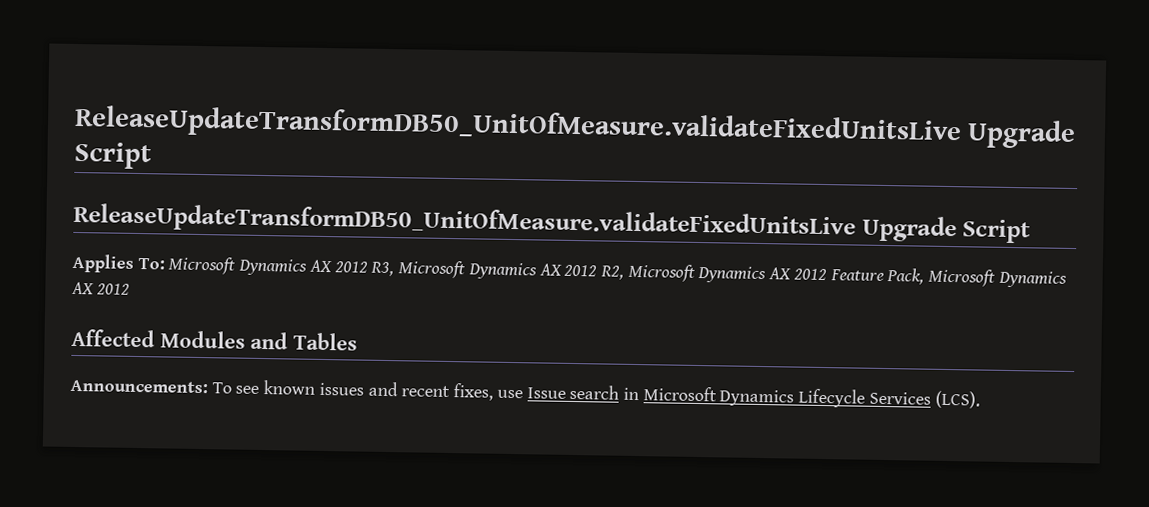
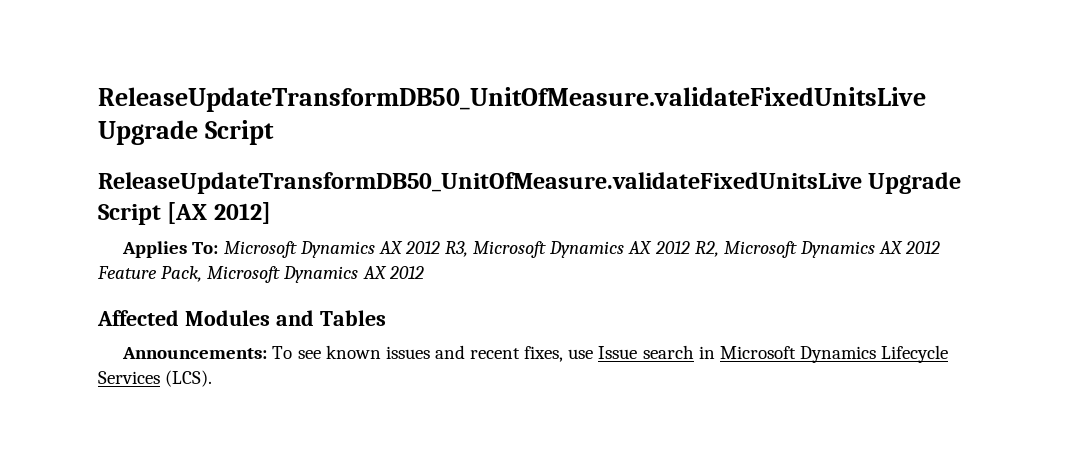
(1032, 231) none -> [167,202,271,224] [AX 2012]

